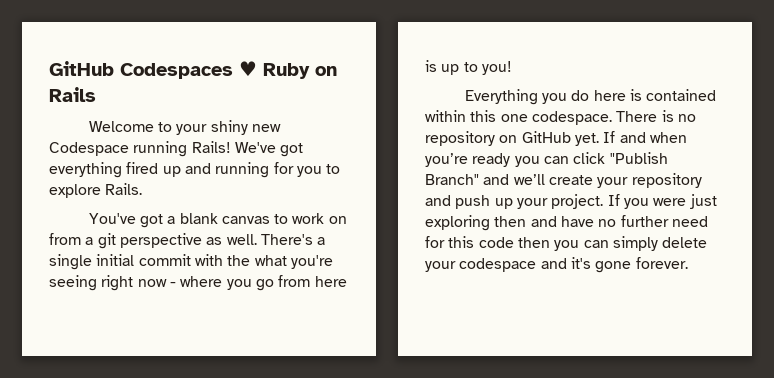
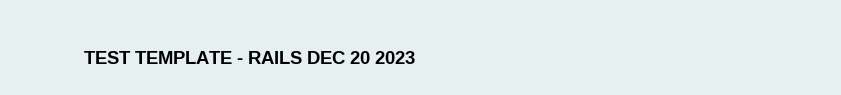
[49,61,337,79] [49,87,96,102] [88,120,281,135] [49,141,304,157] [49,162,341,178] [49,183,143,198] [88,213,347,228] [49,233,326,249] [49,254,333,270] [49,275,347,291] [425,60,512,75] [464,89,717,105] [425,110,696,125] [425,131,687,146] [425,152,668,167] [425,173,702,188] [425,194,717,209] [425,215,708,231] [425,236,708,251] [425,257,688,273] GitHub Codespaces ♥ Ruby on Rails // Welcome to your shiny new Codespace running Rails! We've got everything fired up and running for you to explore Rails. // You've got a blank canvas to work on from a git perspective as well. There's a single initial commit with the what you're seeing right now - where you go from here is up to you! // Everything you do here is contained within this one codespace. There is no repository on GitHub yet. If and when you’re ready you can click "Publish Branch" and we’ll create your repository and push up your project. If you were just exploring then and have no further need for this code then you can simply delete your codespace and it's gone forever. -> [84,51,415,64] TEST TEMPLATE - RAILS DEC 20 2023

